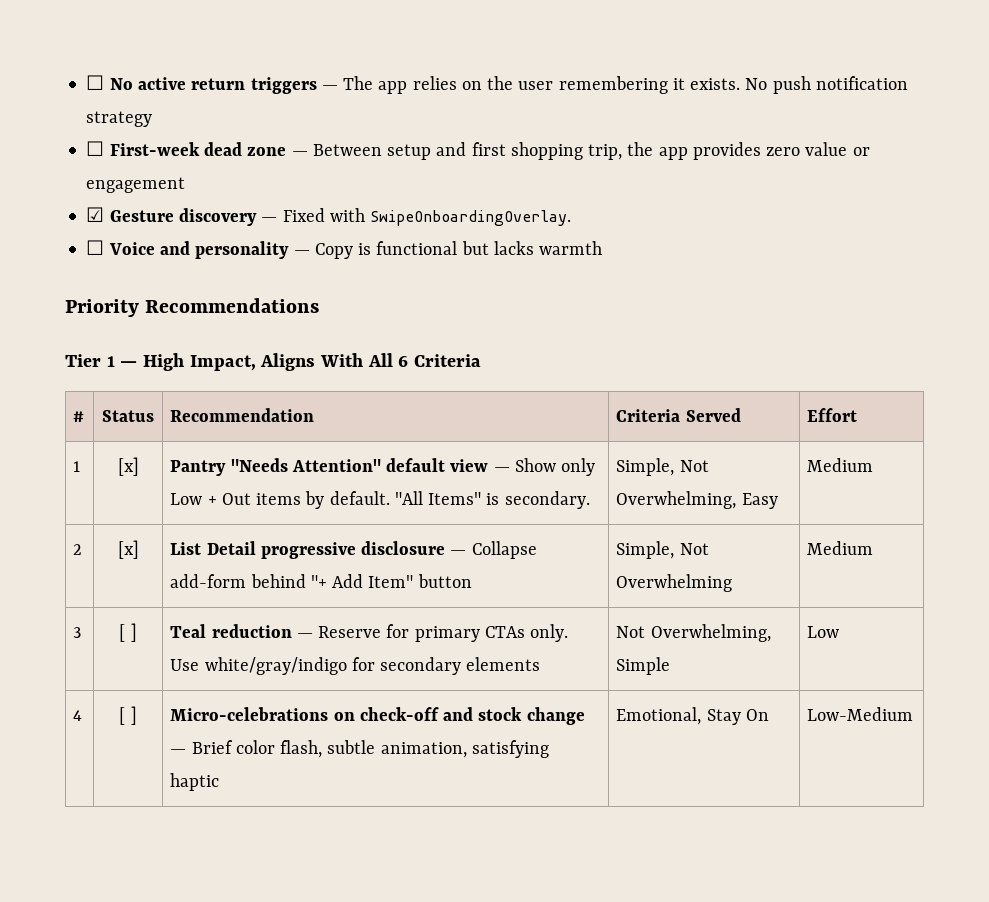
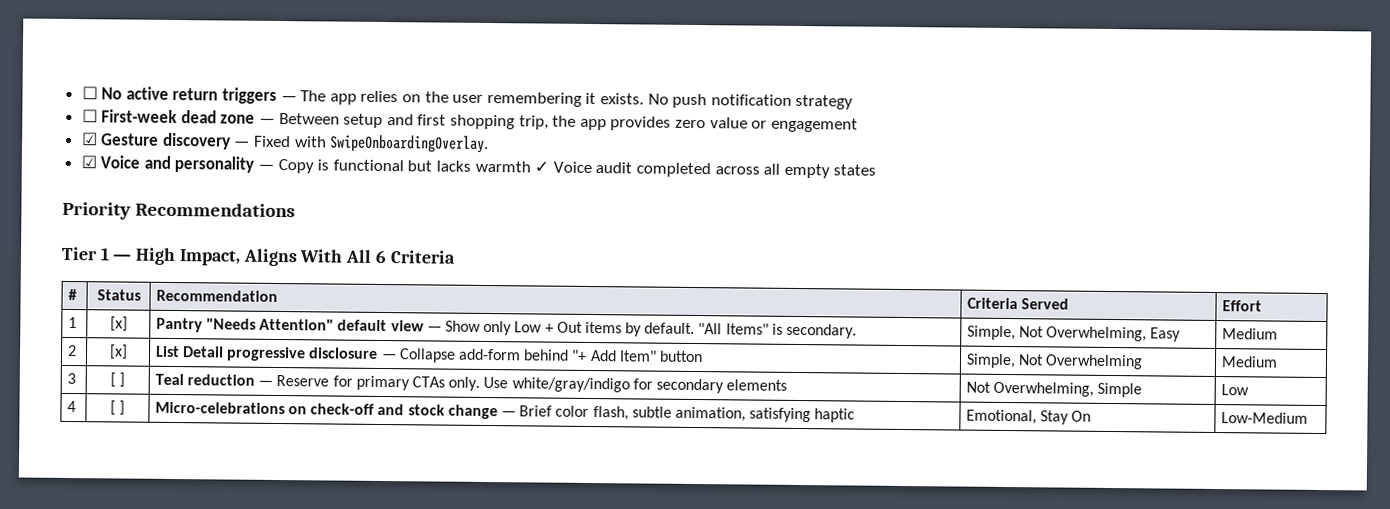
[86,240,105,255] ☐ -> [80,155,97,169] ☑
(603, 248) none -> [534,161,877,179] ✓ Voice audit completed across all empty states

